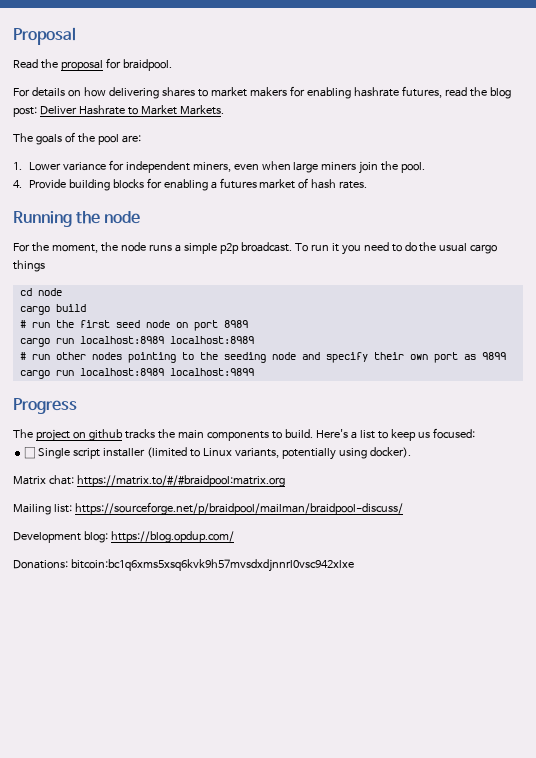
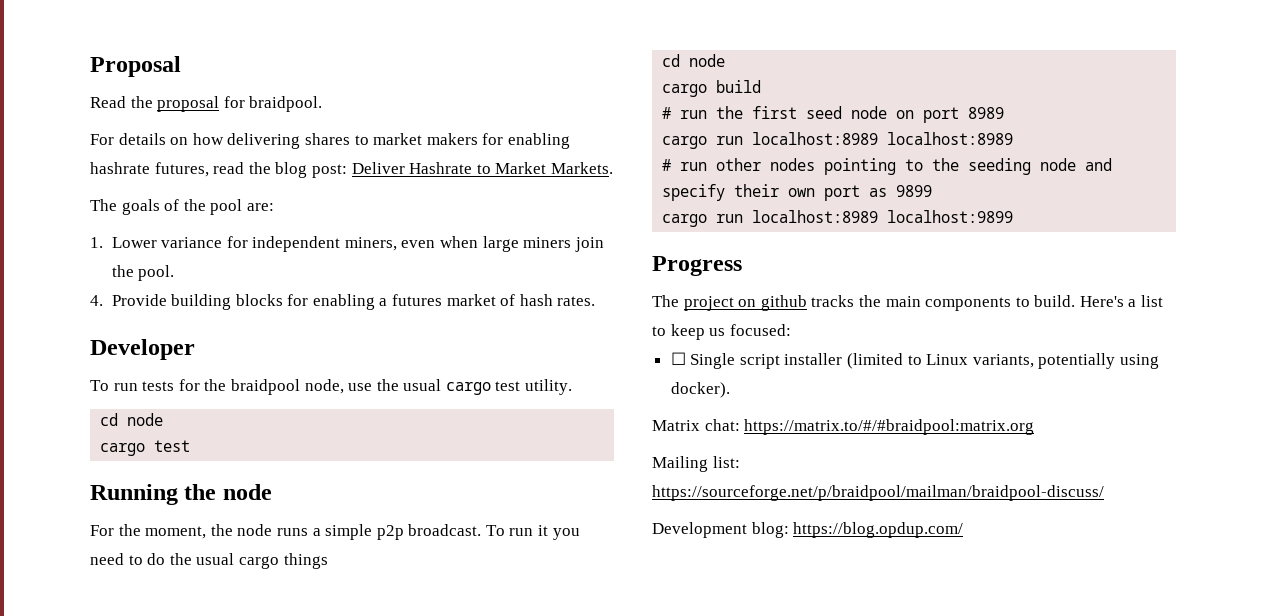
(368, 185) none -> [90,339,195,360] [90,379,573,395] [100,413,164,426] [100,440,191,456] // Developer // To run tests for the braidpool node, use the usual cargo test utility. // cd node // cargo test
[13,559,354,572] // Donations: bitcoin:bc1q6xms5xsq6kvk9h57mvsdxdjnnrl0vsc942xlxe -> (964, 530) none

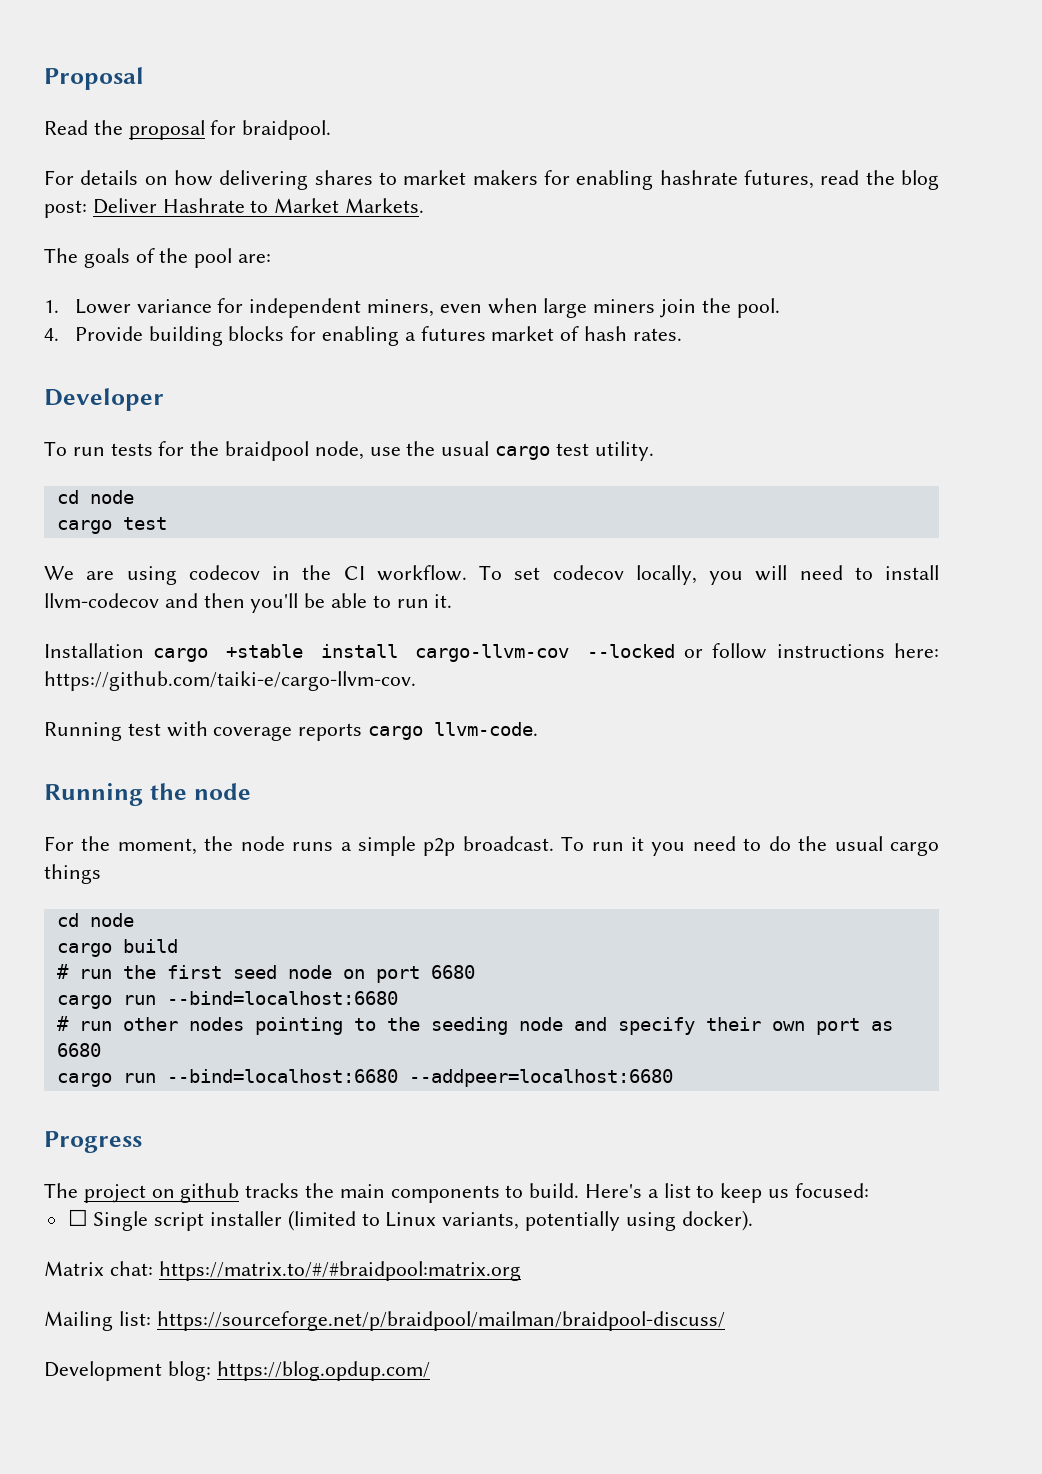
(191, 446) none -> [44,565,939,585] [44,593,453,613] [44,643,939,662] [44,671,416,691] [44,721,539,741] // We are using codecov in the CI workflow. To set codecov locally, you will need to install llvm-codecov and then you'll be able to run it. // Installation cargo +stable install cargo-llvm-cov --locked or follow instructions here: https://github.com/taiki-e/cargo-llvm-cov. // Running test with coverage reports cargo llvm-code.
[968,107,1005,119] [662,132,1014,149] 8989 // cargo run localhost:8989 localhost:8989 -> [430,965,475,979] [56,991,398,1009] 6680 // cargo run --bind=localhost:6680
[896,185,933,197] [662,210,1014,227] 9899 // cargo run localhost:8989 localhost:9899 -> [56,1043,101,1057] [56,1069,673,1087] 6680 // cargo run --bind=localhost:6680 --addpeer=localhost:6680

